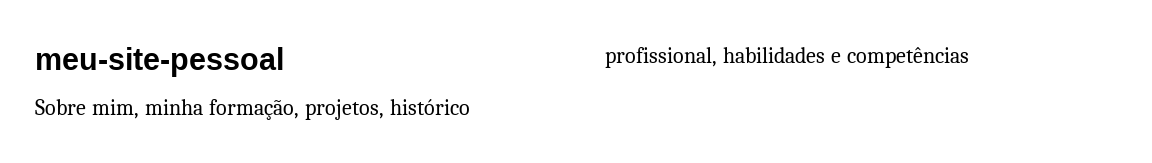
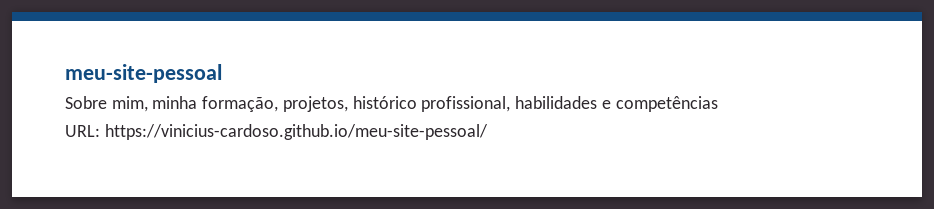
(969, 57) none -> [65,124,488,140] // URL: https://vinicius-cardoso.github.io/meu-site-pessoal/

